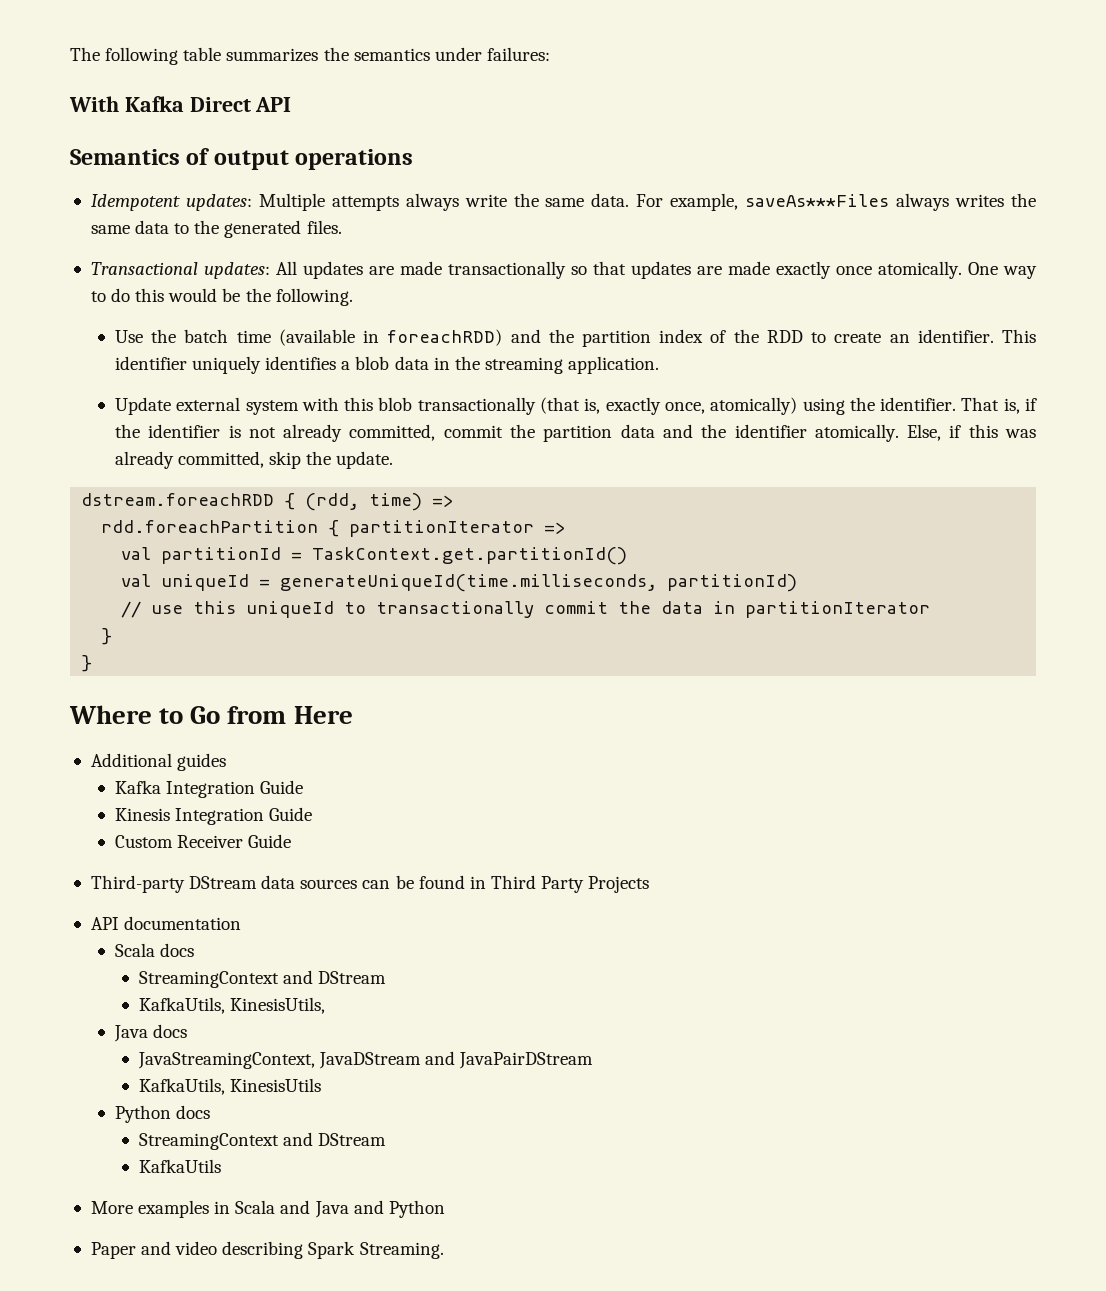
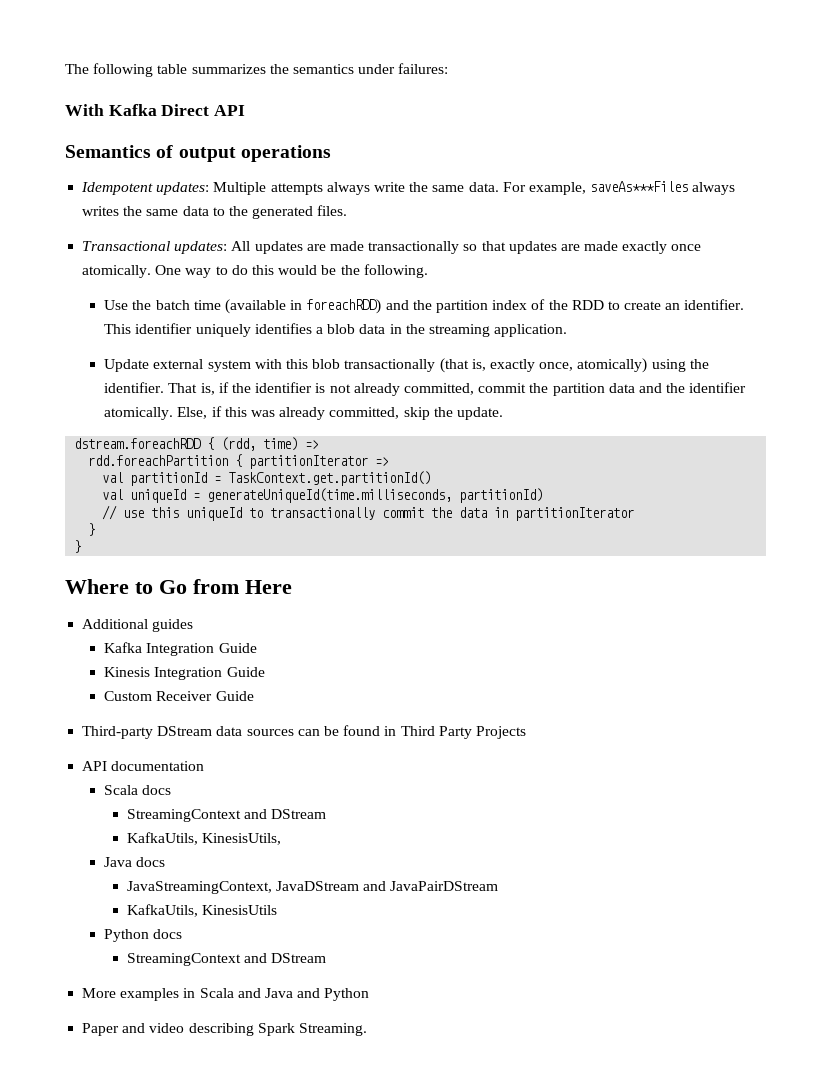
[139,1159,222,1173] // KafkaUtils -> (326, 958) none

